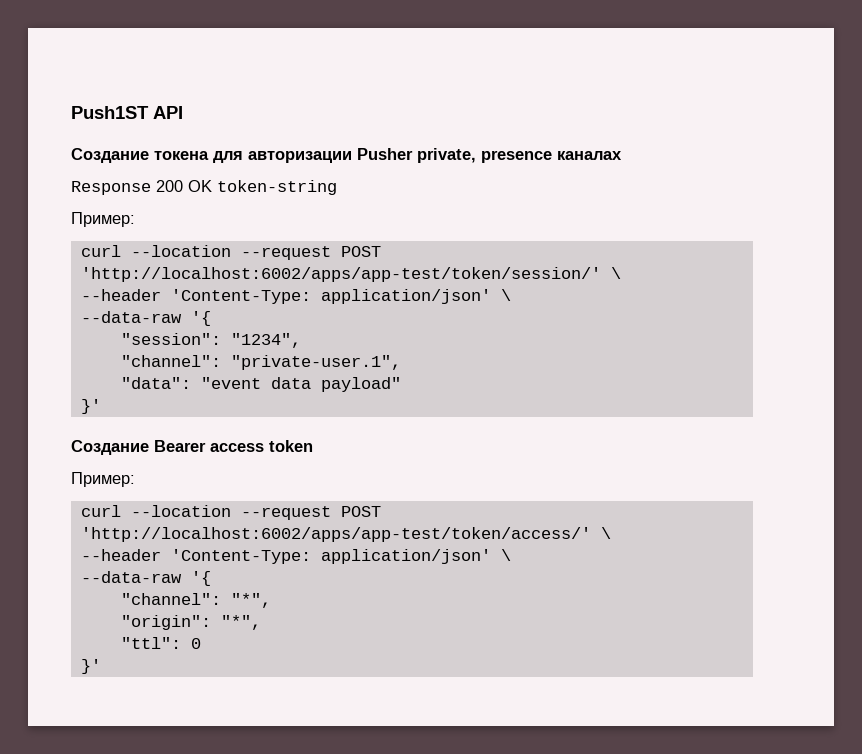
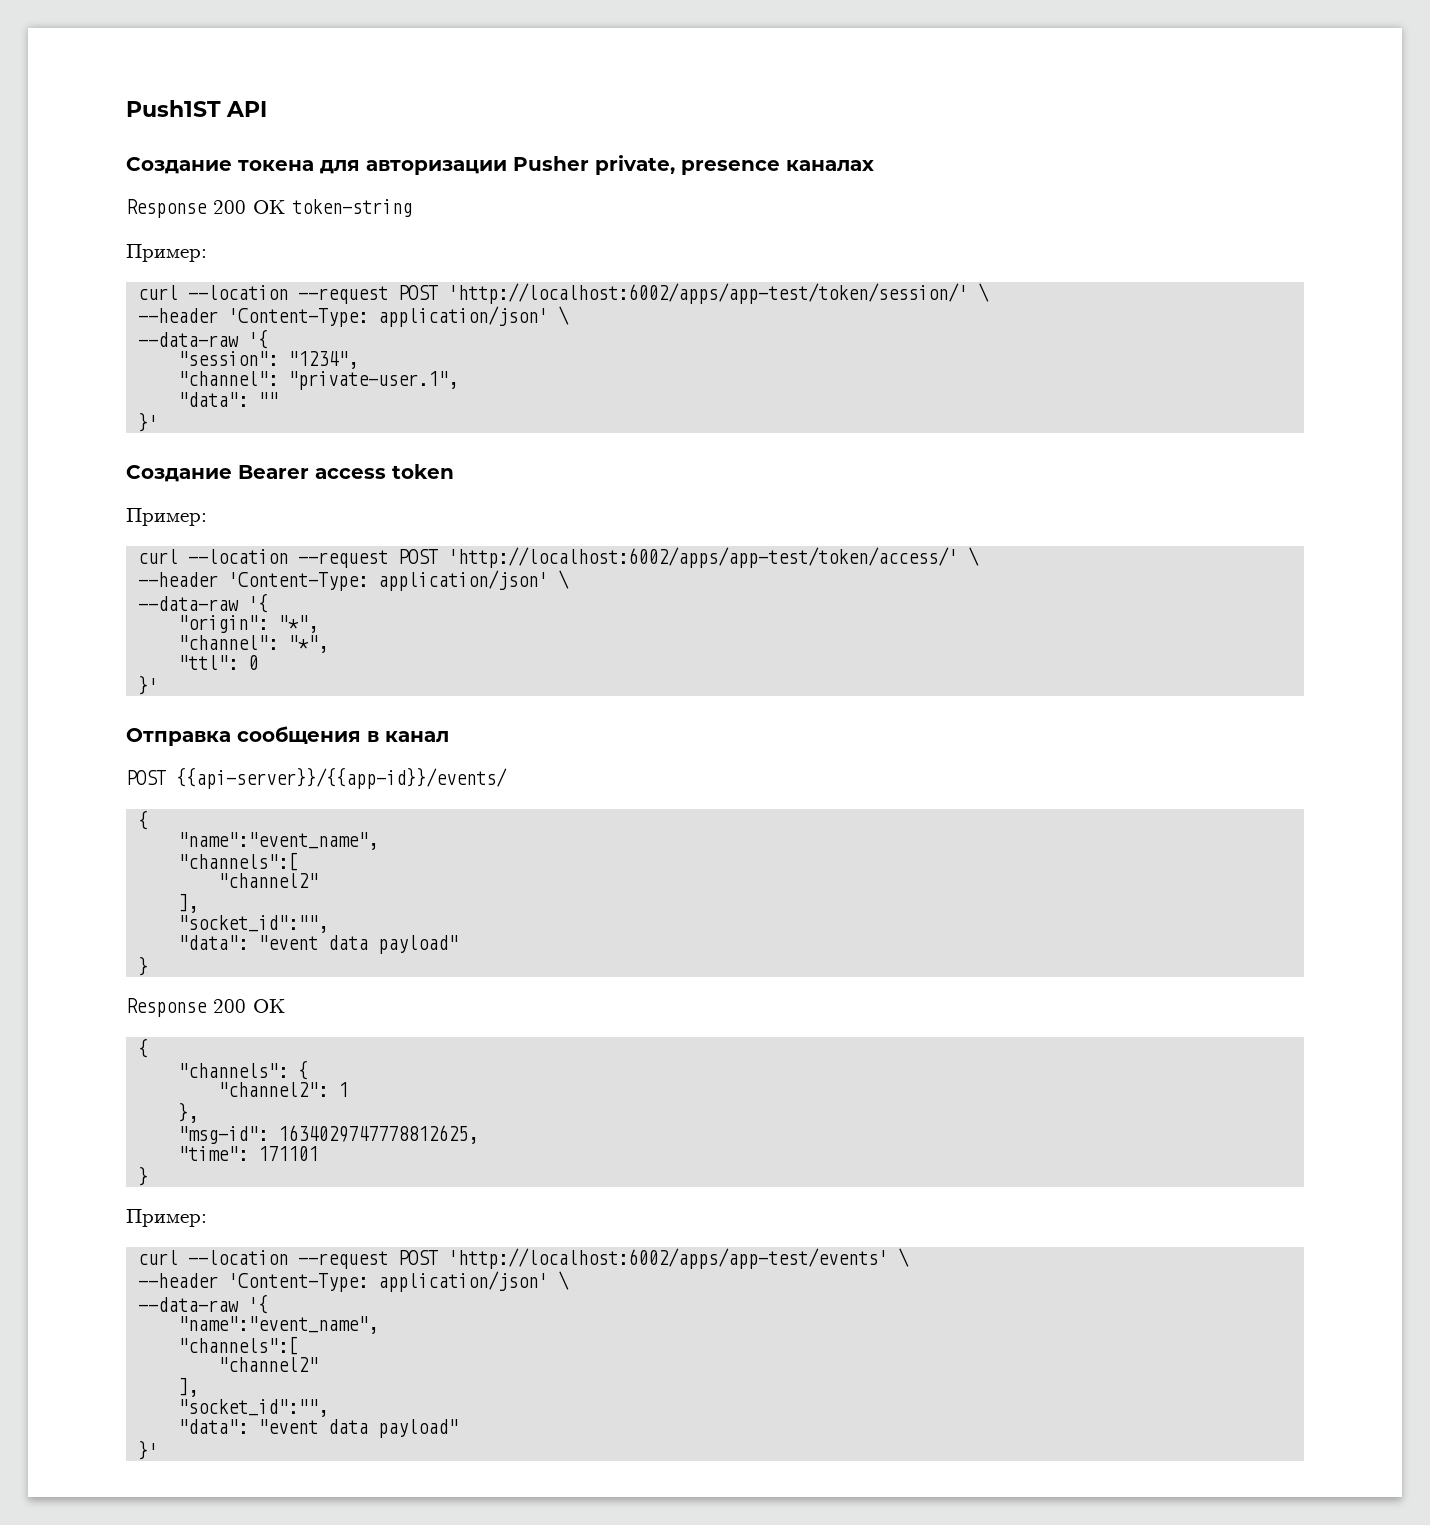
[200,377,401,392] "event data payload" -> [258,392,279,407] ""
[120,593,271,608] [120,615,211,630] "channel": "*", // "origin": -> [178,615,319,633] [178,635,279,650] "origin": "*", // "channel":
(101, 666) none -> [126,726,449,746] [126,767,507,789] [138,810,149,830] [178,832,379,850] [178,852,299,871] [218,873,319,888] [178,893,199,913] [178,915,329,933] [178,935,459,954] [138,956,149,976] [126,998,285,1017] [138,1038,149,1058] [178,1060,309,1080] [218,1082,349,1097] [178,1102,199,1123] [178,1125,479,1144] [178,1146,319,1161] [138,1166,149,1186] [126,1209,207,1227] [138,1248,910,1269] [138,1271,570,1292] [138,1294,269,1314] [178,1316,379,1334] [178,1336,299,1355] [218,1357,319,1372] [178,1377,199,1397] [178,1399,329,1417] [178,1419,459,1438] [138,1440,159,1460] // Отправка сообщения в канал // POST {{api-server}}/{{app-id}}/events/ // { // "name":"event_name", // "channels":[ // "channel2" // ], // "socket_id":"", // "data": "event data payload" // } // Response 200 OK // { // "channels": { // "channel2": 1 // }, // "msg-id": 1634029747778812625, // "time": 171101 // } // Пример: // curl --location --request POST 'http://localhost:6002/apps/app-test/events' \ // --header 'Content-Type: application/json' \ // --data-raw '{ // "name":"event_name", // "channels":[ // "channel2" // ], // "socket_id":"", // "data": "event data payload" // }'

